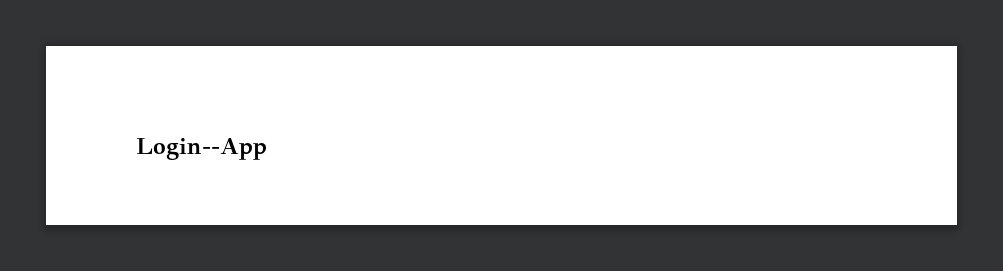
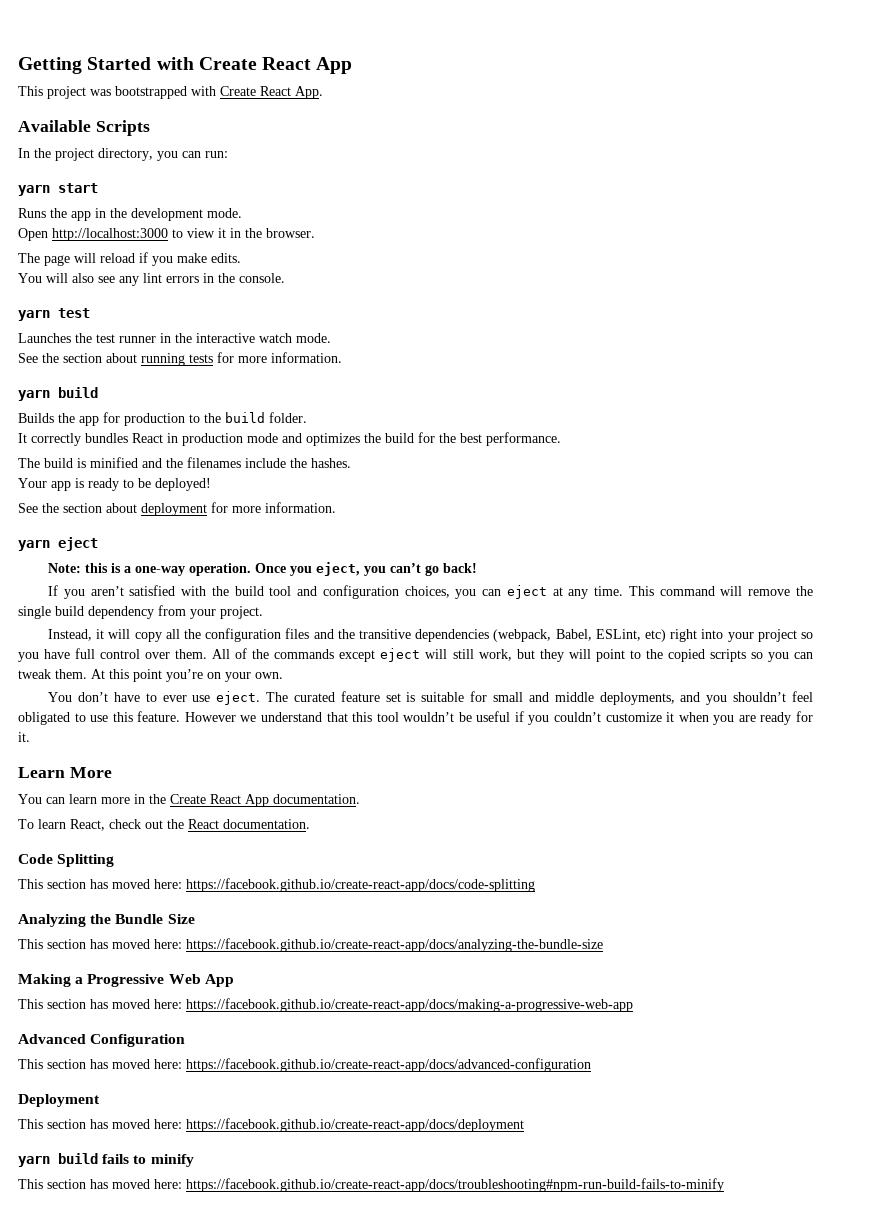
[136,138,267,160] Login--App -> [18,57,353,74] [18,86,323,99] [18,120,150,136] [18,148,228,161] [18,183,98,196] [18,208,242,221] [18,228,315,241] [18,252,241,266] [18,273,285,286] [18,308,90,321] [18,333,331,343] [18,352,342,366] [18,387,98,401] [18,412,307,426] [18,432,561,446] [18,457,351,468] [18,478,211,491] [18,502,336,516] [18,537,98,551] [48,562,478,576] [48,585,813,599] [18,605,263,619] [48,628,814,642] [18,648,813,662] [18,669,283,682] [48,691,814,705] [18,711,814,725] [18,732,30,742] [18,767,112,778] [18,794,360,807] [18,819,310,831] [18,854,115,867] [18,878,535,892] [18,914,195,927] [18,938,603,952] [18,974,234,987] [18,998,633,1012] [18,1034,186,1047] [18,1058,591,1072] [18,1094,100,1107] [18,1118,524,1132] [18,1153,194,1167] [18,1178,724,1192] Getting Started with Create React App // This project was bootstrapped with Create React App. // Available Scripts // In the project directory, you can run: // yarn start // Runs the app in the development mode. // Open http://localhost:3000 to view it in the browser. // The page will reload if you make edits. // You will also see any lint errors in the console. // yarn test // Launches the test runner in the interactive watch mode. // See the section about running tests for more information. // yarn build // Builds the app for production to the build folder. // It correctly bundles React in production mode and optimizes the build for the best performance. // The build is minified and the filenames include the hashes. // Your app is ready to be deployed! // See the section about deployment for more information. // yarn eject // Note: this is a one-way operation. Once you eject, you can’t go back! // If you aren’t satisfied with the build tool and configuration choices, you can eject at any time. This command will remove the single build dependency from your project. // Instead, it will copy all the configuration files and the transitive dependencies (webpack, Babel, ESLint, etc) right into your project so you have full control over them. All of the commands except eject will still work, but they will point to the copied scripts so you can tweak them. At this point you’re on your own. // You don’t have to ever use eject. The curated feature set is suitable for small and middle deployments, and you shouldn’t feel obligated to use this feature. However we understand that this tool wouldn’t be useful if you couldn’t customize it when you are ready for it. // Learn More // You can learn more in the Create React App documentation. // To learn React, check out the React documentation. // Code Splitting // This section has moved here: https://facebook.github.io/create-react-app/docs/code-splitting // Analyzing the Bundle Size // This section has moved here: https://facebook.github.io/create-react-app/docs/analyzing-the-bundle-size // Making a Progressive Web App // This section has moved here: https://facebook.github.io/create-react-app/docs/making-a-progressive-web-app // Advanced Configuration // This section has moved here: https://facebook.github.io/create-react-app/docs/advanced-configuration // Deployment // This section has moved here: https://facebook.github.io/create-react-app/docs/deployment // yarn build fails to minify // This section has moved here: https://facebook.github.io/create-react-app/docs/troubleshooting#npm-run-build-fails-to-minify

